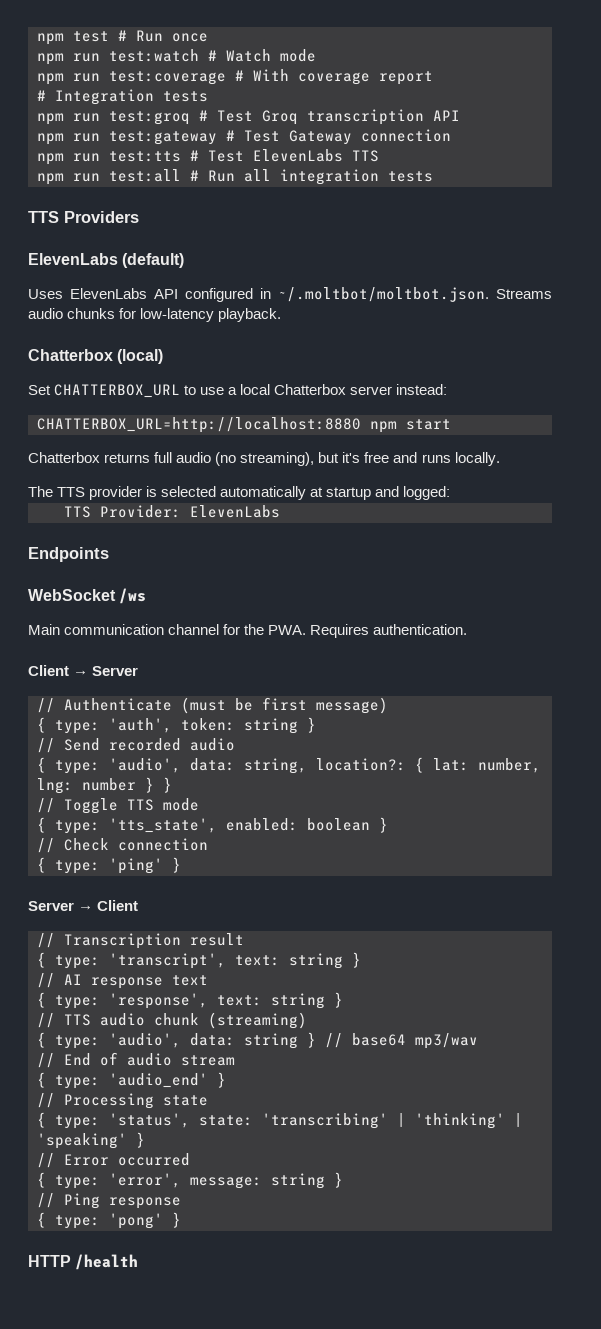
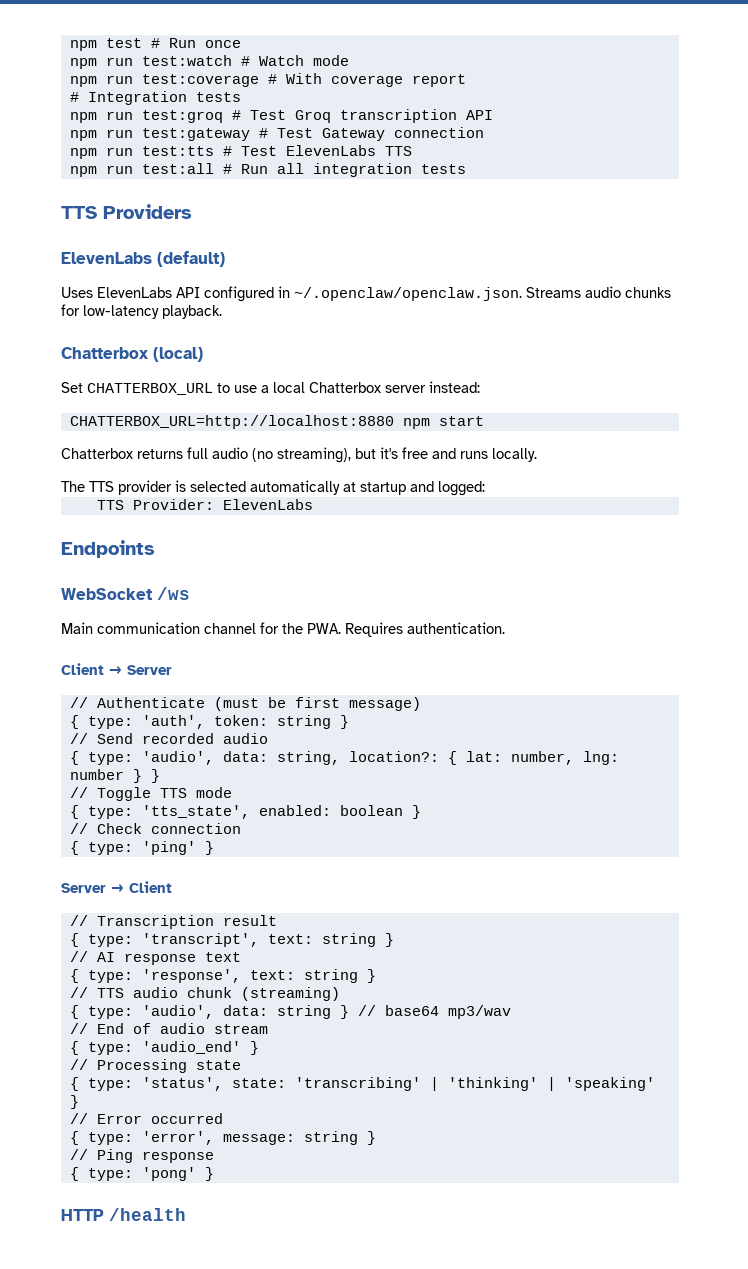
[278,287,489,302] ~/.moltbot/moltbot.json. -> [294,287,522,301] ~/.openclaw/openclaw.json.

